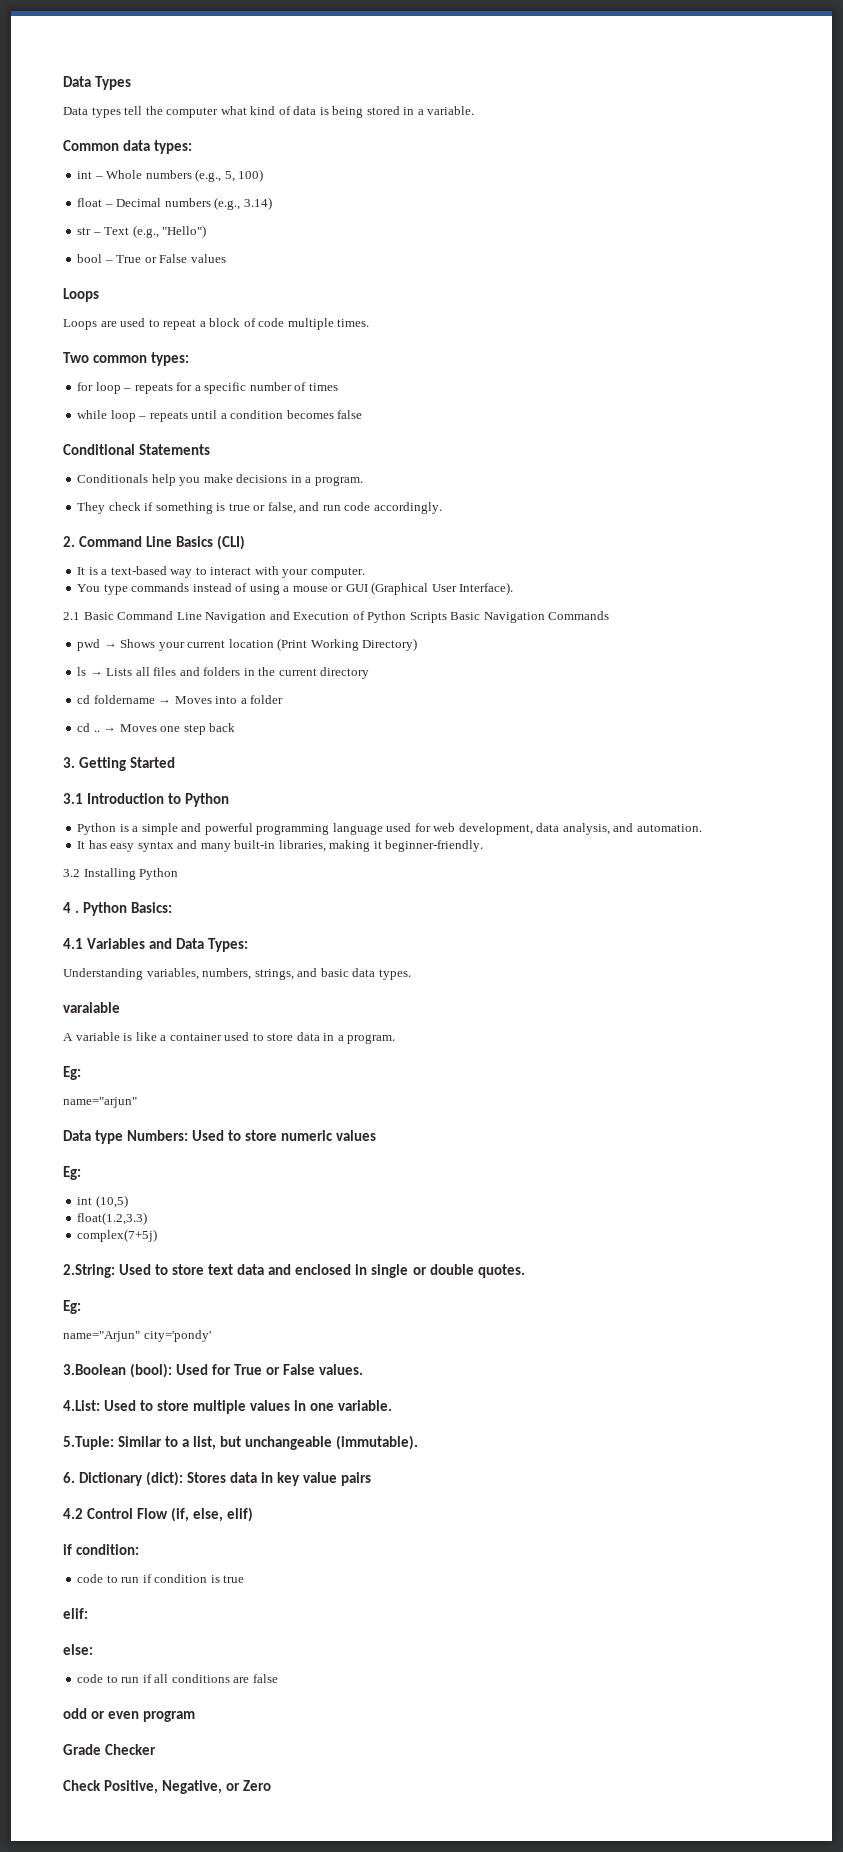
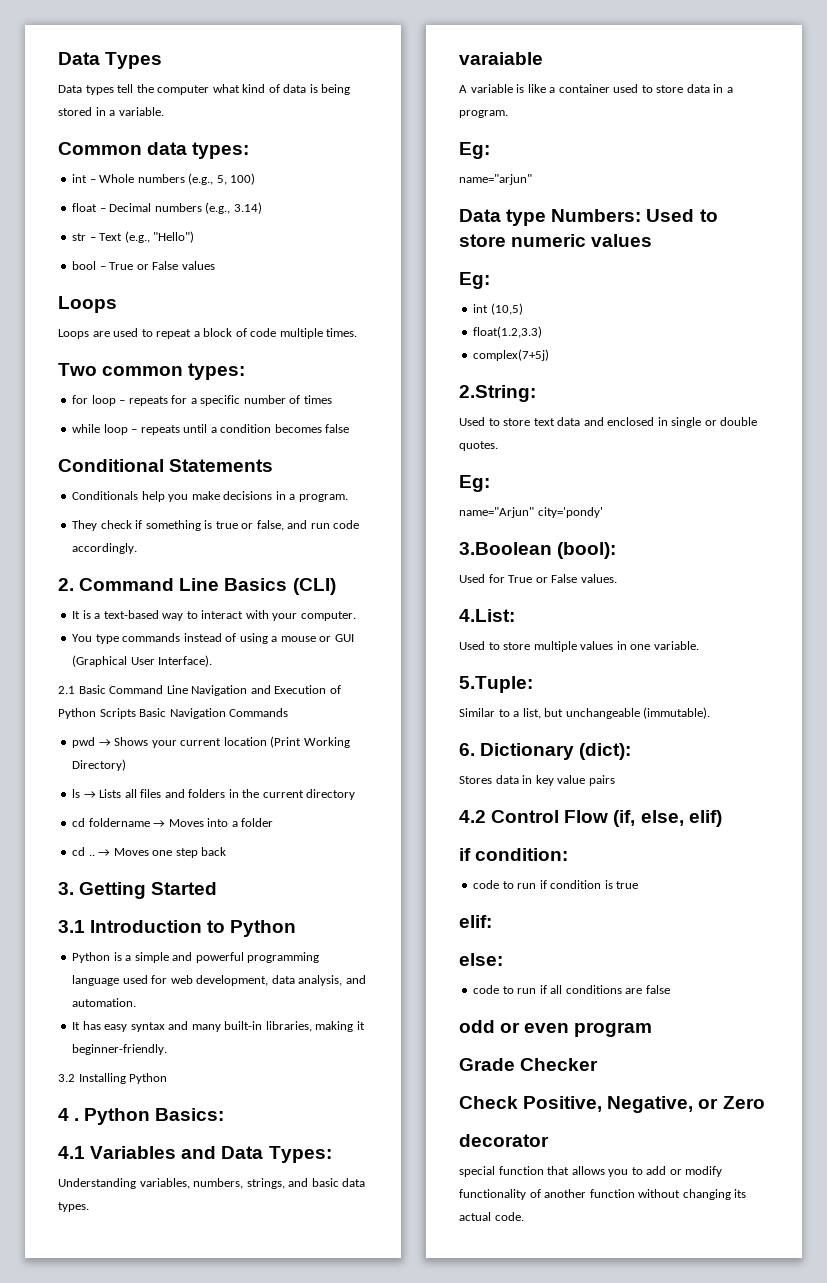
(115, 1271) none -> (536, 393) //
(173, 1370) none -> (617, 550) //
(100, 1405) none -> (515, 615) //
(114, 1443) none -> (533, 684) //
(184, 1478) none -> (632, 751) //
(272, 1785) none -> [459,1134,549,1147] [459,1166,723,1177] [459,1189,747,1200] [459,1212,524,1221] // decorator // special function that allows you to add or modify functionality of another function without changing its actual code.

